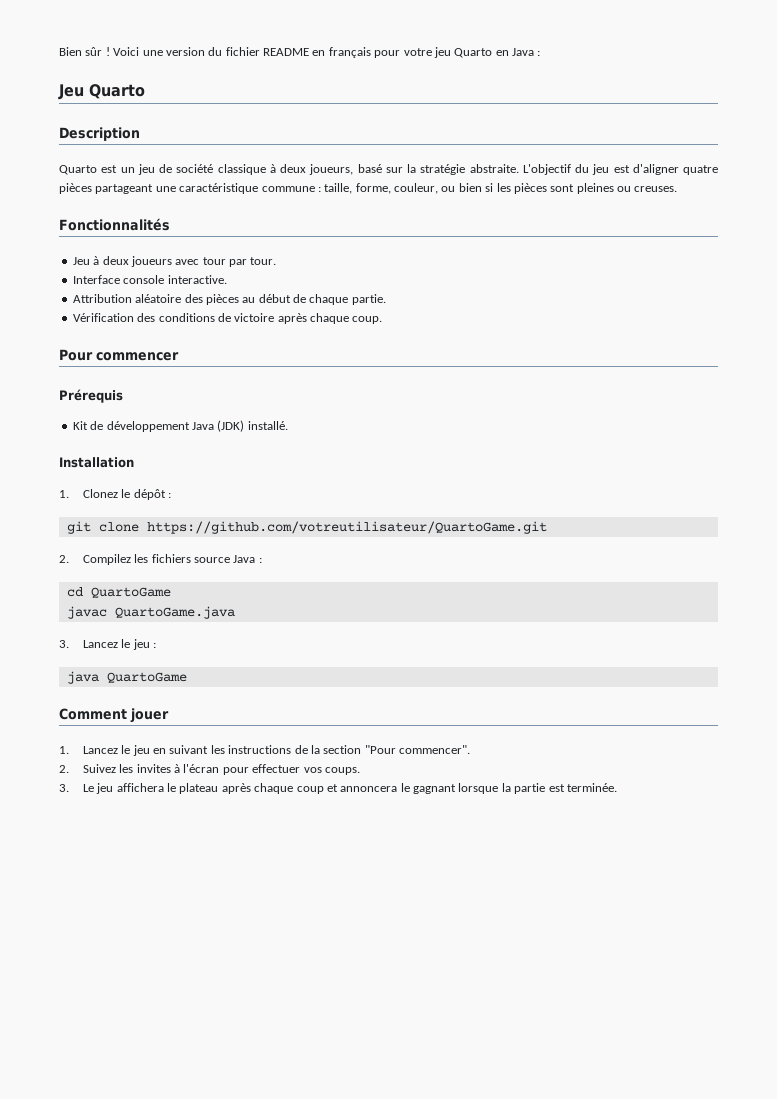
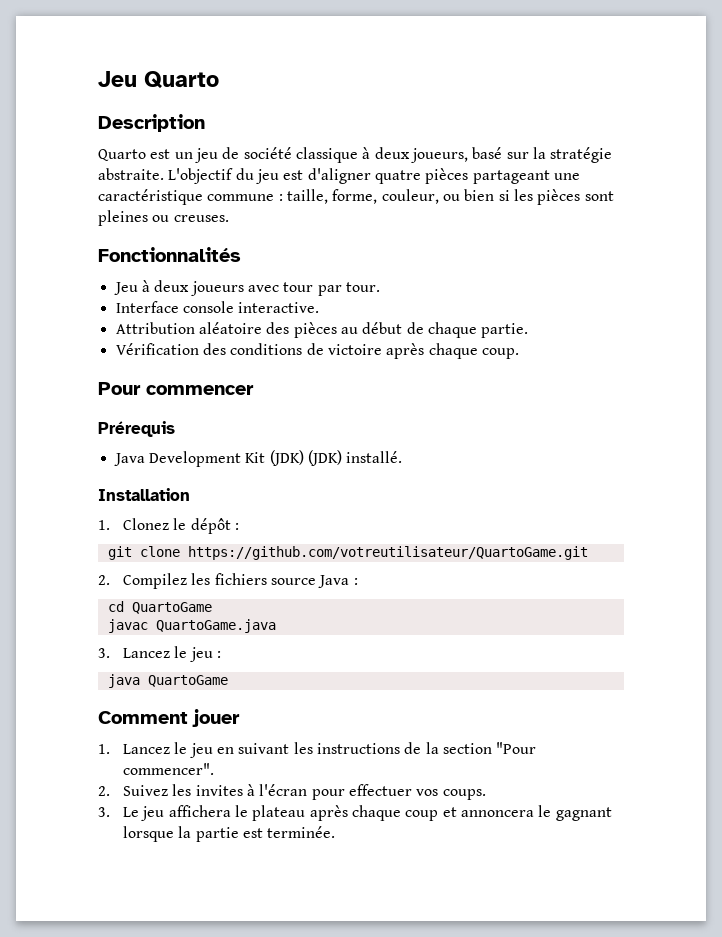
[59,47,541,58] Bien sûr ! Voici une version du fichier README en français pour votre jeu Quarto en Java : // -> (98, 79) none
[72,421,214,432] Kit de développement Java -> [113,450,304,467] Java Development Kit (JDK)

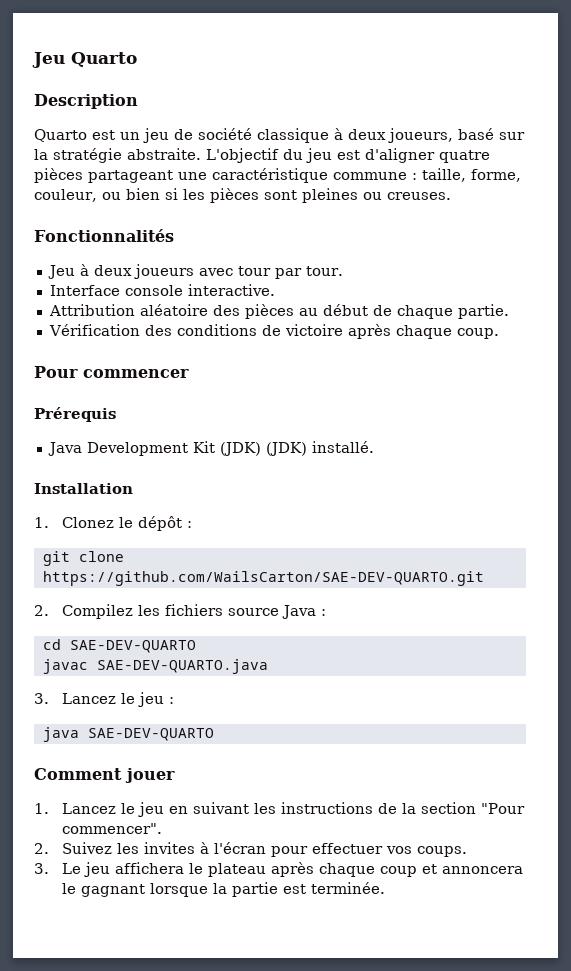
[187,546,588,560] https://github.com/votreutilisateur/QuartoGame.git -> [42,571,484,586] https://github.com/WailsCarton/SAE-DEV-QUARTO.git
[131,602,212,614] QuartoGame -> [69,640,196,653] SAE-DEV-QUARTO
[155,619,276,633] QuartoGame.java -> [96,659,268,674] SAE-DEV-QUARTO.java
[147,675,228,687] QuartoGame -> [87,728,214,741] SAE-DEV-QUARTO

